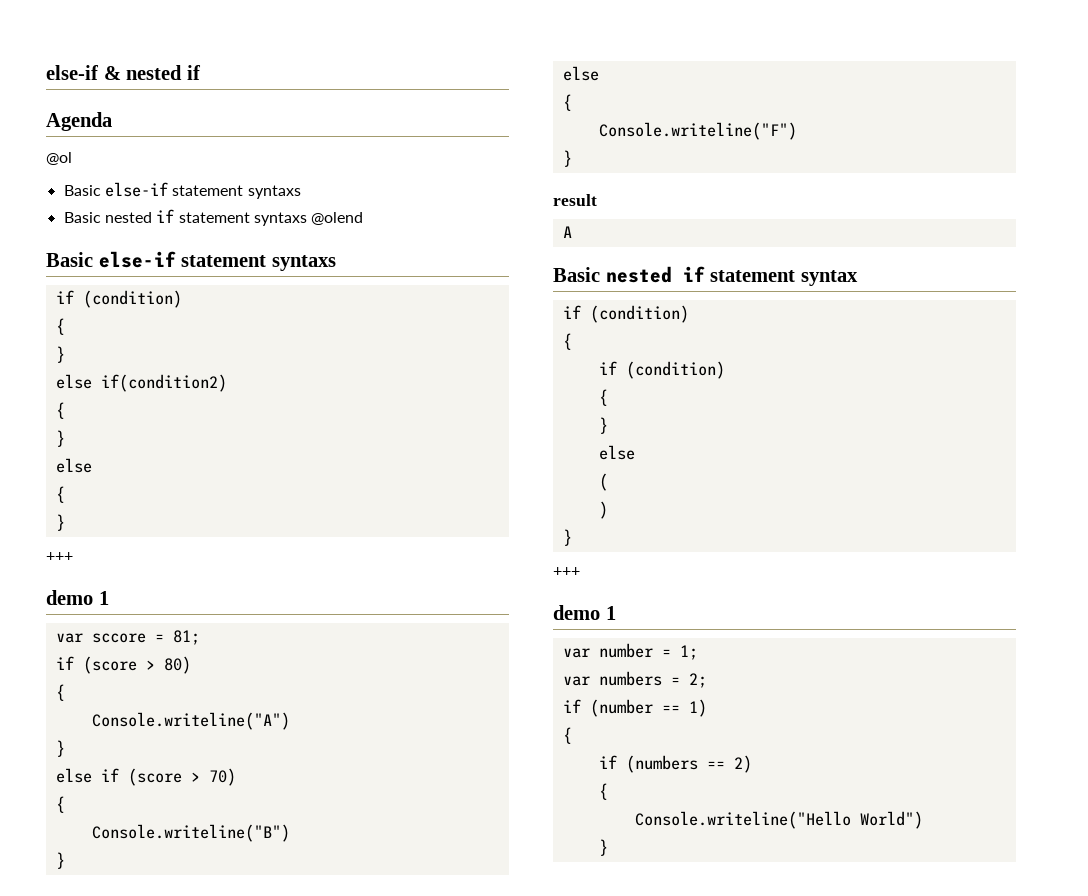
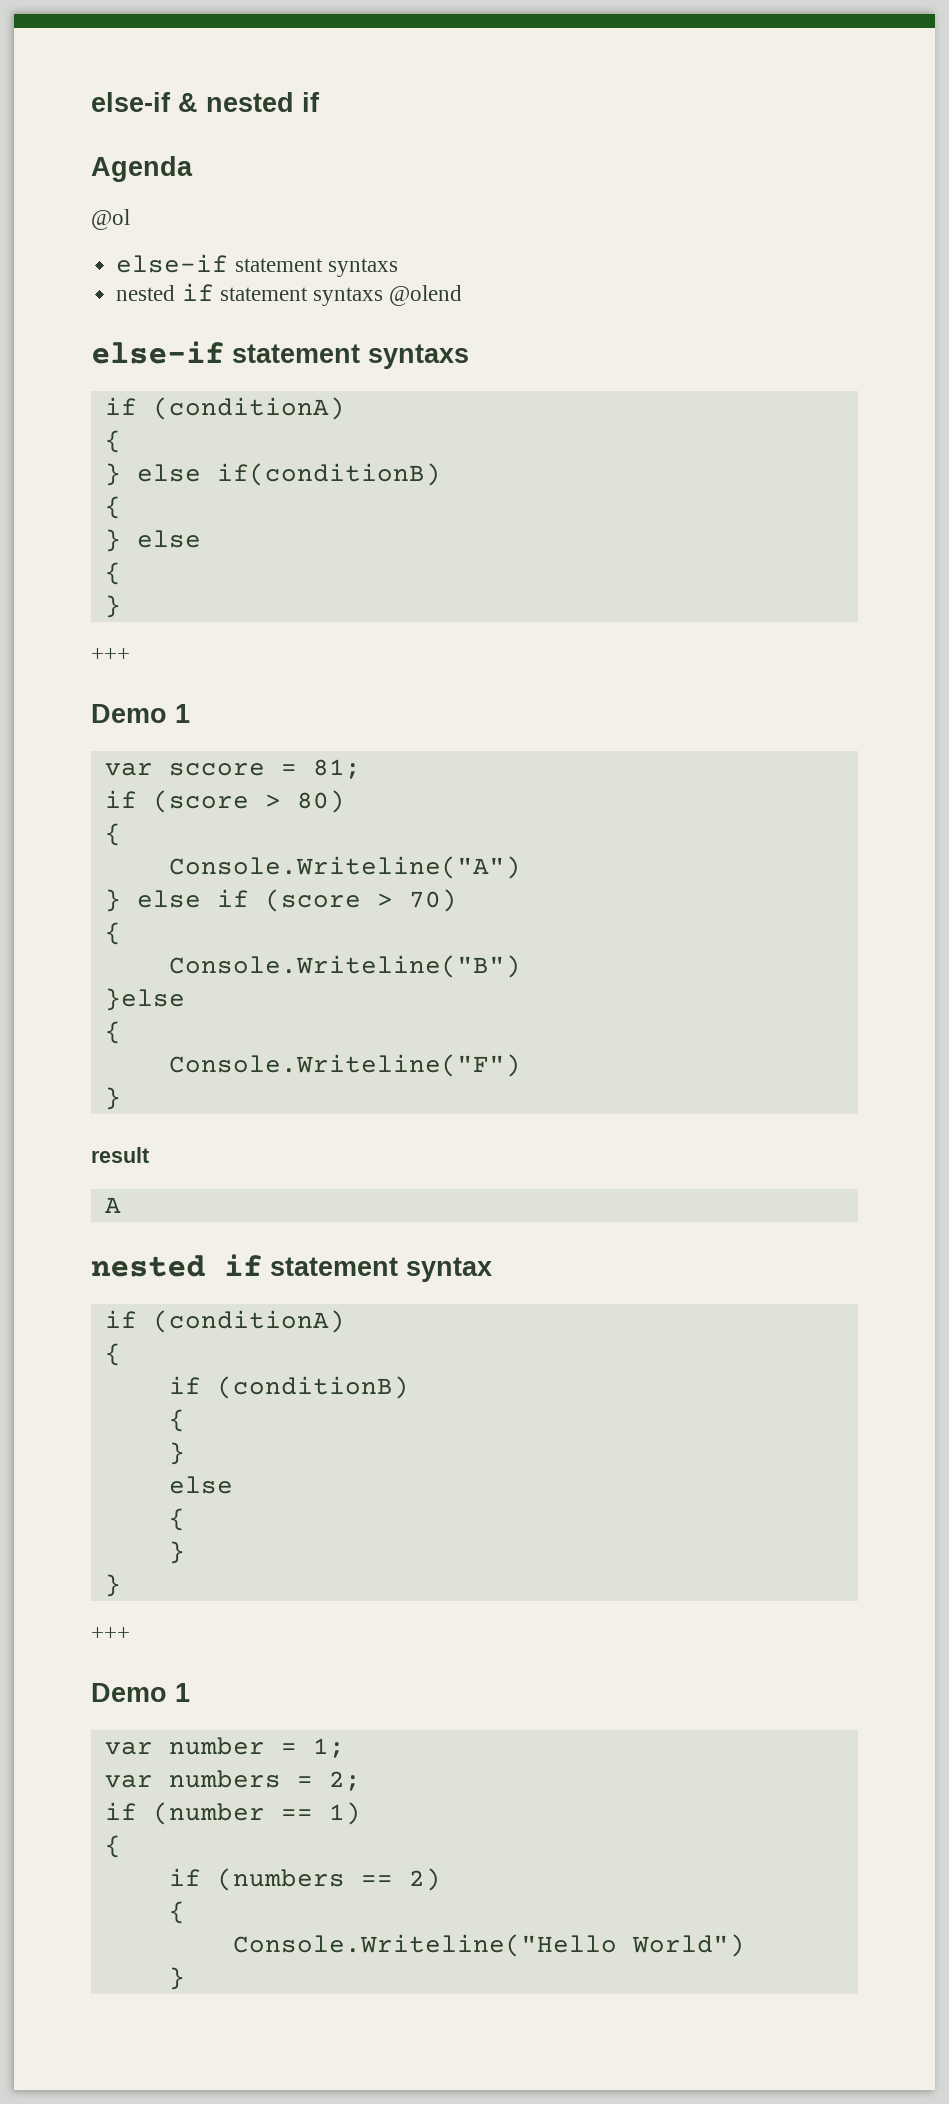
[63,182,301,199] [63,212,101,223] Basic else-if statement syntaxs // Basic -> [116,254,398,277] else-if statement syntaxs //
[46,252,93,267] Basic -> (463, 295) none
[82,290,182,308] [55,318,65,335] [55,346,65,363] [55,374,227,392] [55,402,65,419] [55,430,65,447] (condition) // { // } // else if(condition2) // { // } // -> [152,397,345,420] [104,430,121,453] [104,463,441,486] [104,496,121,519] [104,529,121,552] (conditionA) // { // } else if(conditionB) // { // }
[46,590,93,605] demo -> [91,704,167,723] Demo
[91,712,290,730] [55,740,65,757] Console.writeline("A") // } // -> [168,856,521,879] [104,889,121,912] Console.Writeline("A") // }
[91,824,290,842] [55,852,65,869] [562,66,599,81] [562,94,572,111] [598,122,797,140] [562,150,572,167] [553,194,597,206] [562,226,572,238] [553,266,858,286] [562,305,689,323] [562,333,572,350] [598,361,725,379] [598,389,608,406] [598,417,608,434] [598,445,635,460] [598,473,608,491] [598,501,608,519] [562,529,572,546] [553,567,580,576] [553,605,600,620] Console.writeline("B") // } // else // { // Console.writeline("F") // } // result // A // Basic nested if statement syntax // if (condition) // { // if (condition) // { // } // else // ( // ) // } // +++ // demo -> [168,955,521,978] [104,988,185,1011] [104,1021,121,1044] [168,1054,521,1077] [104,1087,121,1110] [91,1147,149,1163] [104,1197,121,1213] [91,1254,492,1282] [104,1310,345,1333] [104,1343,121,1366] [168,1376,409,1399] [168,1409,185,1432] [168,1442,185,1465] [168,1476,233,1494] [168,1508,185,1531] [168,1541,185,1564] [104,1574,121,1597] [91,1626,130,1640] [91,1683,167,1702] Console.Writeline("B") // }else // { // Console.Writeline("F") // } // result // A // nested if statement syntax // if (conditionA) // { // if (conditionB) // { // } // else // { // } // } // +++ // Demo
[634,811,851,829] Console.writeline("Hello -> [232,1934,617,1957] Console.Writeline("Hello

